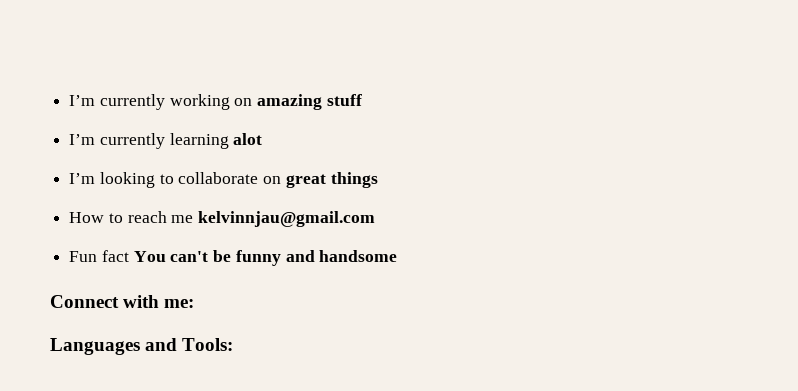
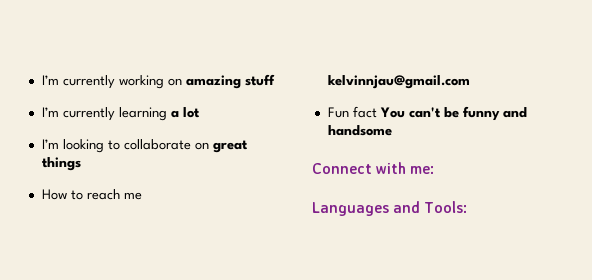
[233,133,263,145] alot -> [170,107,200,118] a lot

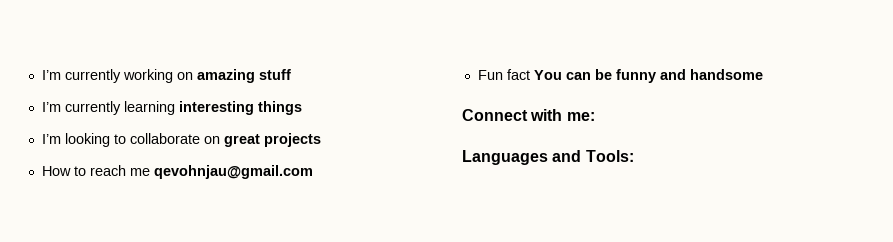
[170,107,200,118] a lot -> [178,101,302,115] interesting things
[41,157,81,171] things -> [263,133,321,147] projects
[327,75,470,89] kelvinnjau@gmail.com -> [153,165,313,179] qevohnjau@gmail.com
[408,107,441,118] can't -> [565,72,591,80] can

